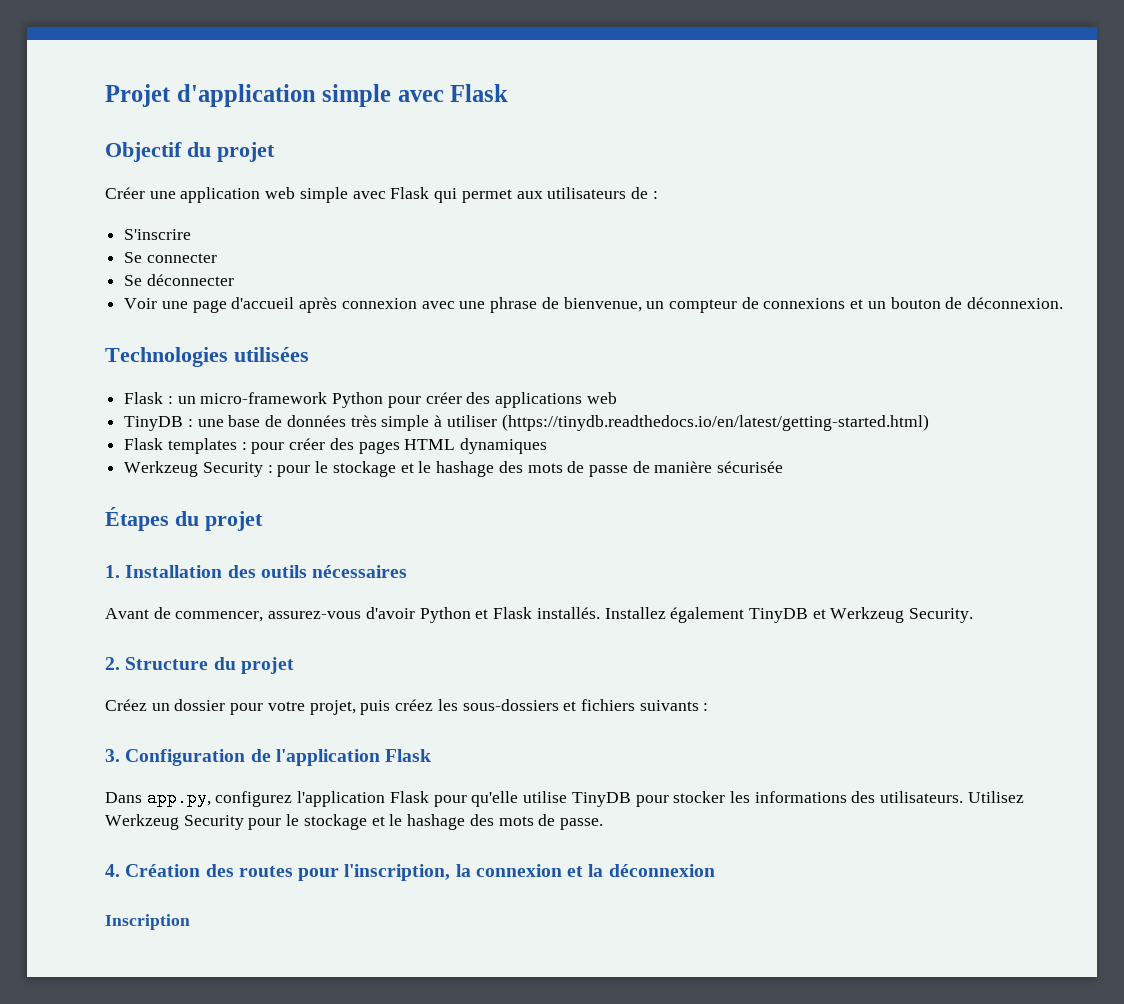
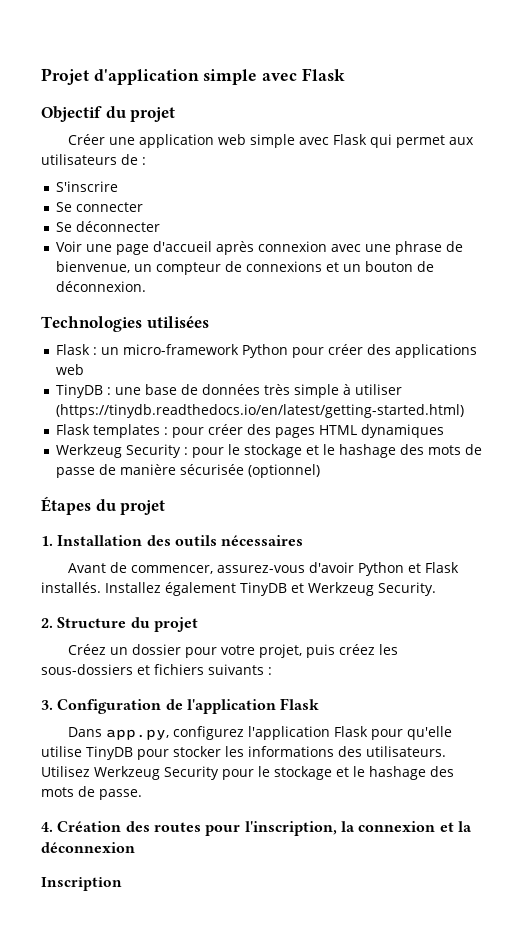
(784, 467) none -> [248,464,321,478] (optionnel)

